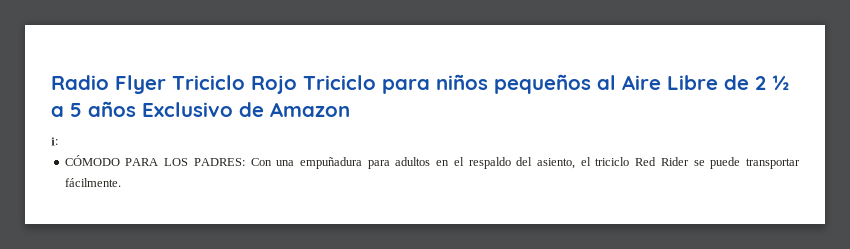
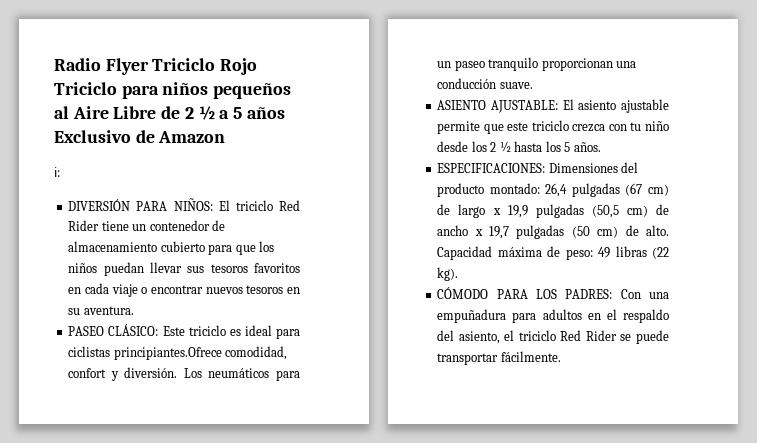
(58, 141) none -> [68,198,300,211] [68,220,226,231] [68,241,275,255] [68,262,300,276] [68,283,300,297] [68,306,134,315] [68,324,300,339] [68,346,288,360] [68,367,300,381] [437,57,637,71] [437,78,533,89] [437,99,669,113] [437,120,669,134] [437,141,601,152] [437,162,639,173] [437,183,669,197] [437,204,669,218] [437,225,669,239] [437,246,669,260] [437,267,459,281] // DIVERSIÓN PARA NIÑOS: El triciclo Red Rider tiene un contenedor de almacenamiento cubierto para que los niños puedan llevar sus tesoros favoritos en cada viaje o encontrar nuevos tesoros en su aventura. // PASEO CLÁSICO: Este triciclo es ideal para ciclistas principiantes.Ofrece comodidad, confort y diversión. Los neumáticos para un paseo tranquilo proporcionan una conducción suave. // ASIENTO AJUSTABLE: El asiento ajustable permite que este triciclo crezca con tu niño desde los 2 ½ hasta los 5 años. // ESPECIFICACIONES: Dimensiones del producto montado: 26,4 pulgadas (67 cm) de largo x 19,9 pulgadas (50,5 cm) de ancho x 19,7 pulgadas (50 cm) de alto. Capacidad máxima de peso: 49 libras (22 kg).

